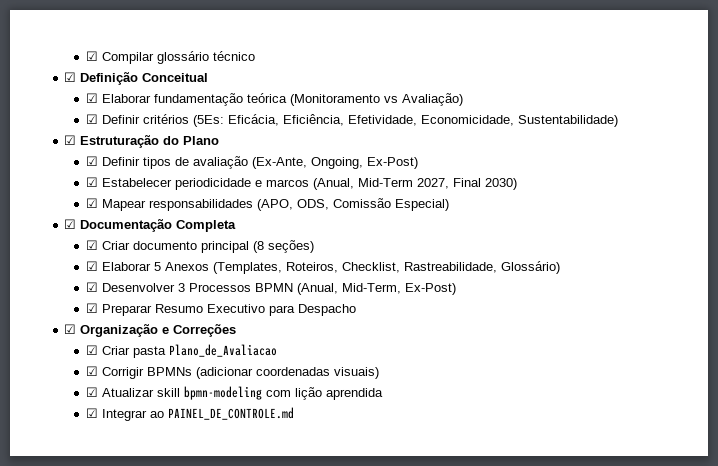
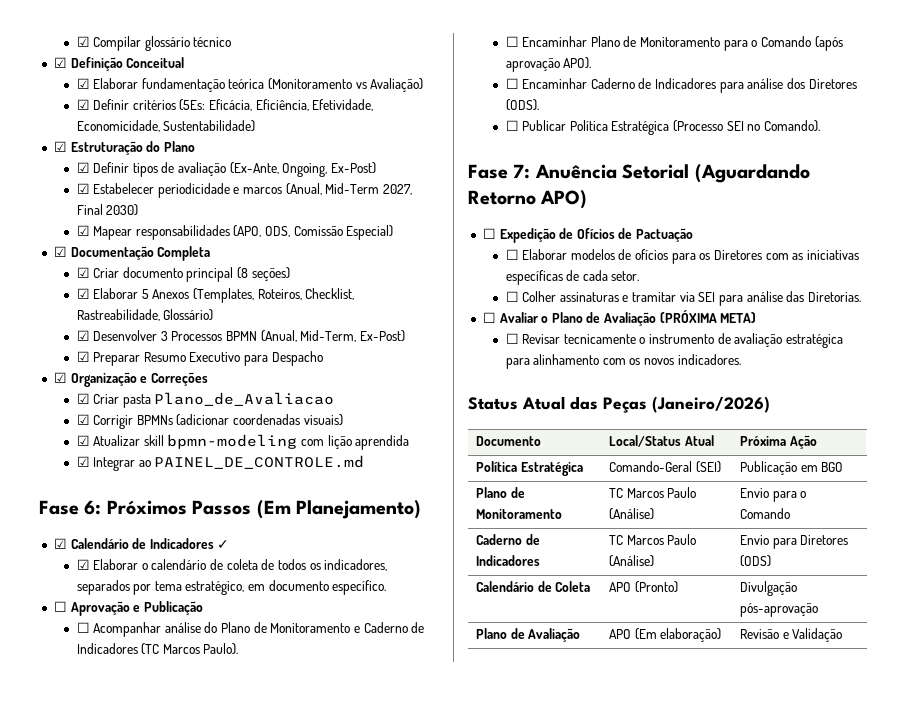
(295, 413) none -> [39,500,421,519] [53,538,230,549] [76,559,388,571] [76,580,387,595] [53,601,203,616] [76,622,425,637] [76,643,239,655] [505,36,843,51] [505,57,592,72] [505,78,857,93] [505,99,539,111] [505,120,821,135] [468,164,810,183] [468,190,588,209] [482,228,694,243] [505,249,859,264] [505,270,640,285] [505,291,861,306] [482,310,757,326] [505,333,844,348] [505,354,741,369] [468,396,770,413] [475,436,541,446] [608,435,714,447] [739,435,817,449] [475,461,583,476] [608,461,721,473] [739,461,844,475] [475,487,525,498] [475,509,562,519] [608,487,697,498] [608,508,654,520] [739,488,807,502] [739,508,790,519] [475,534,540,545] [475,555,540,566] [608,534,697,545] [608,555,654,567] [739,535,849,549] [739,555,771,567] [475,581,591,592] [608,581,678,593] [739,581,797,596] [739,602,818,617] [475,628,581,642] [608,628,722,642] [739,628,843,642] // Fase 6: Próximos Passos (Em Planejamento) // ☑ Calendário de Indicadores ✓ // ☑ Elaborar o calendário de coleta de todos os indicadores, separados por tema estratégico, em documento específico. // ☐ Aprovação e Publicação // ☐ Acompanhar análise do Plano de Monitoramento e Caderno de Indicadores (TC Marcos Paulo). // ☐ Encaminhar Plano de Monitoramento para o Comando (após aprovação APO). // ☐ Encaminhar Caderno de Indicadores para análise dos Diretores (ODS). // ☐ Publicar Política Estratégica (Processo SEI no Comando). // Fase 7: Anuência Setorial (Aguardando Retorno APO) // ☐ Expedição de Ofícios de Pactuação // ☐ Elaborar modelos de ofícios para os Diretores com as iniciativas específicas de cada setor. // ☐ Colher assinaturas e tramitar via SEI para análise das Diretorias. // ☐ Avaliar o Plano de Avaliação (PRÓXIMA META) // ☐ Revisar tecnicamente o instrumento de avaliação estratégica para alinhamento com os novos indicadores. // Status Atual das Peças (Janeiro/2026) // Documento | Local/Status Atual | Próxima Ação // Política Estratégica | Comando-Geral (SEI) | Publicação em BGO // Plano de Monitoramento | TC Marcos Paulo (Análise) | Envio para o Comando // Caderno de Indicadores | TC Marcos Paulo (Análise) | Envio para Diretores (ODS) // Calendário de Coleta | APO (Pronto) | Divulgação pós-aprovação // Plano de Avaliação | APO (Em elaboração) | Revisão e Validação

